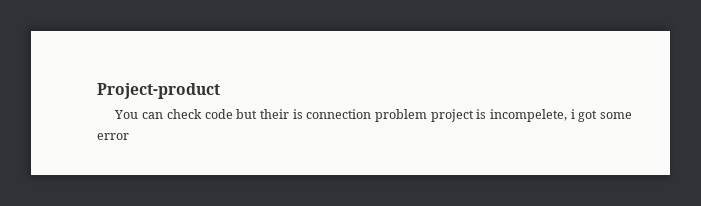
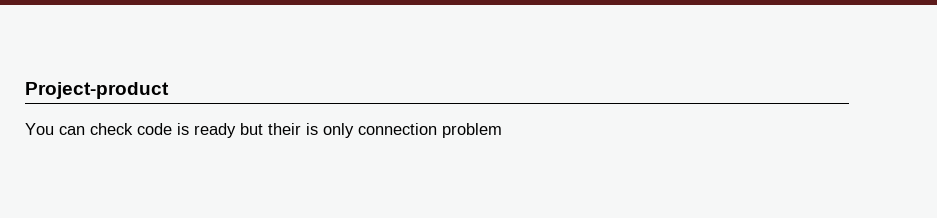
(233, 114) none -> [177,123,236,138] is ready
(303, 114) none -> [323,123,354,138] only
[430,109,632,122] [97,133,129,140] project is incompelete, i got some error -> (502, 130) none

